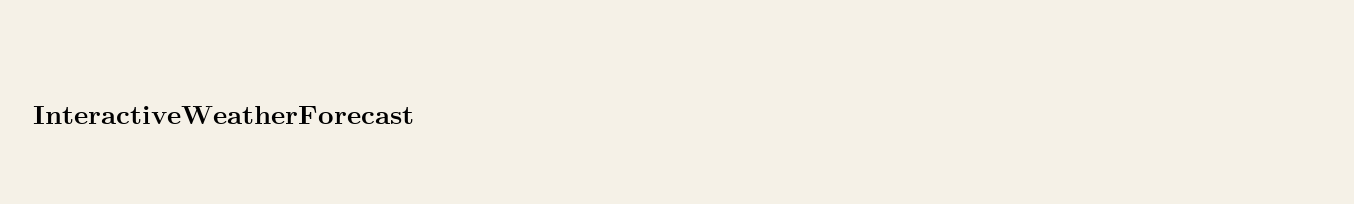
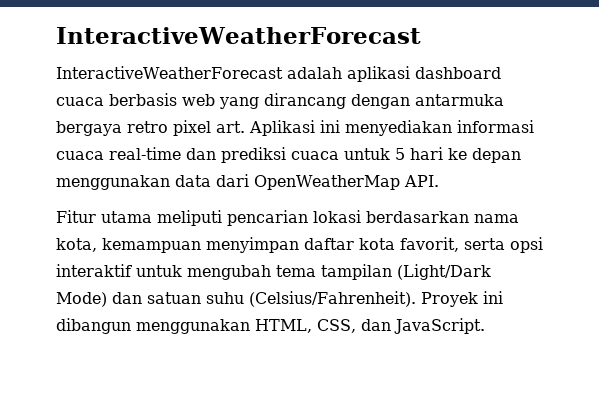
[33,106,414,124] InteractiveWeatherForecast -> [56,27,421,44] [56,66,501,82] [56,93,504,109] [56,120,534,136] [56,147,521,163] [56,174,439,190] [56,210,519,226] [56,237,543,253] [56,264,491,280] [56,291,503,307] [56,318,485,334] InteractiveWeatherForecast // InteractiveWeatherForecast adalah aplikasi dashboard cuaca berbasis web yang dirancang dengan antarmuka bergaya retro pixel art. Aplikasi ini menyediakan informasi cuaca real-time dan prediksi cuaca untuk 5 hari ke depan menggunakan data dari OpenWeatherMap API. // Fitur utama meliputi pencarian lokasi berdasarkan nama kota, kemampuan menyimpan daftar kota favorit, serta opsi interaktif untuk mengubah tema tampilan (Light/Dark Mode) dan satuan suhu (Celsius/Fahrenheit). Proyek ini dibangun menggunakan HTML, CSS, dan JavaScript.

